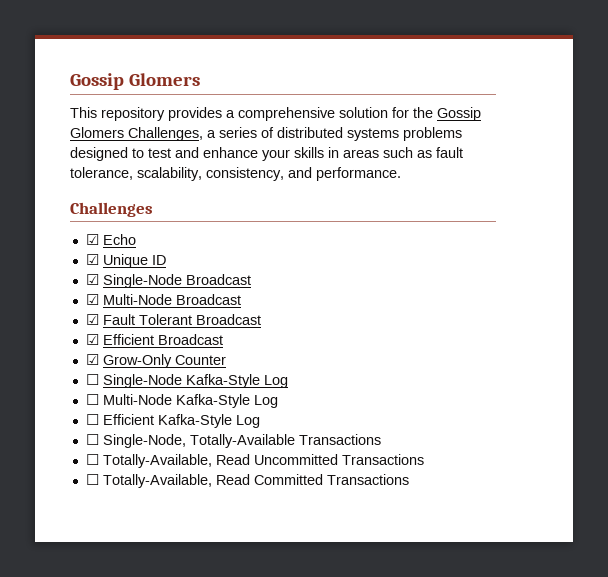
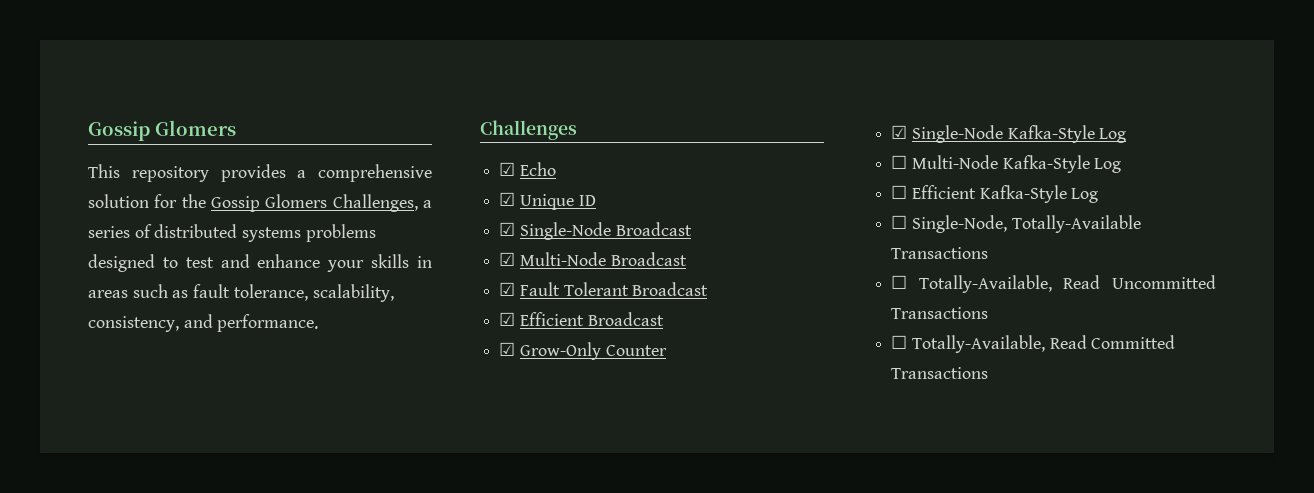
[85,374,99,385] ☐ -> [891,125,908,139] ☑

